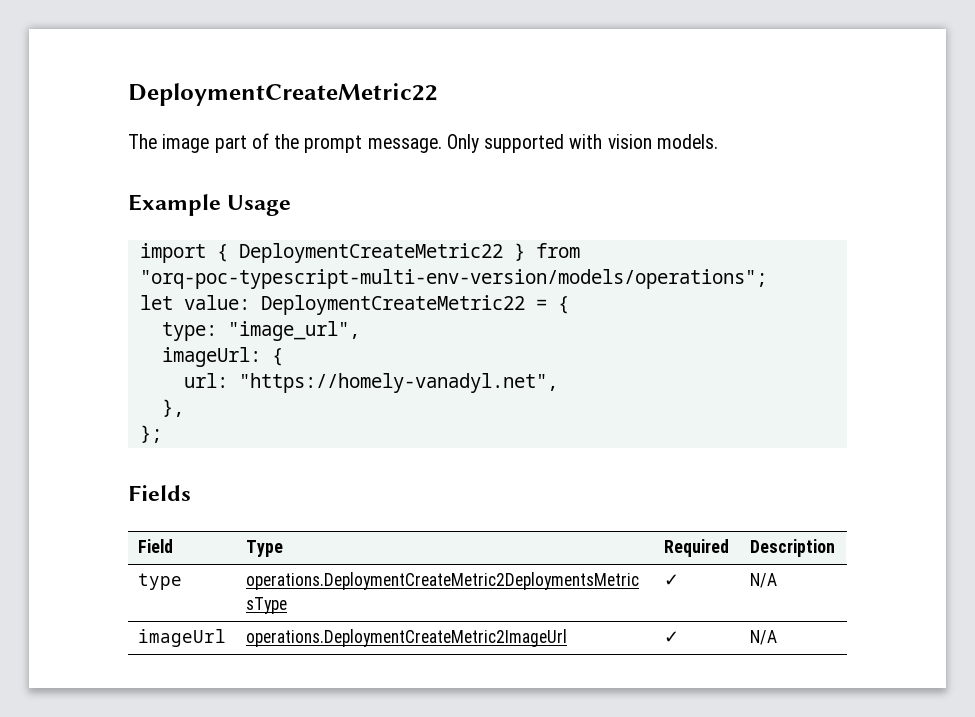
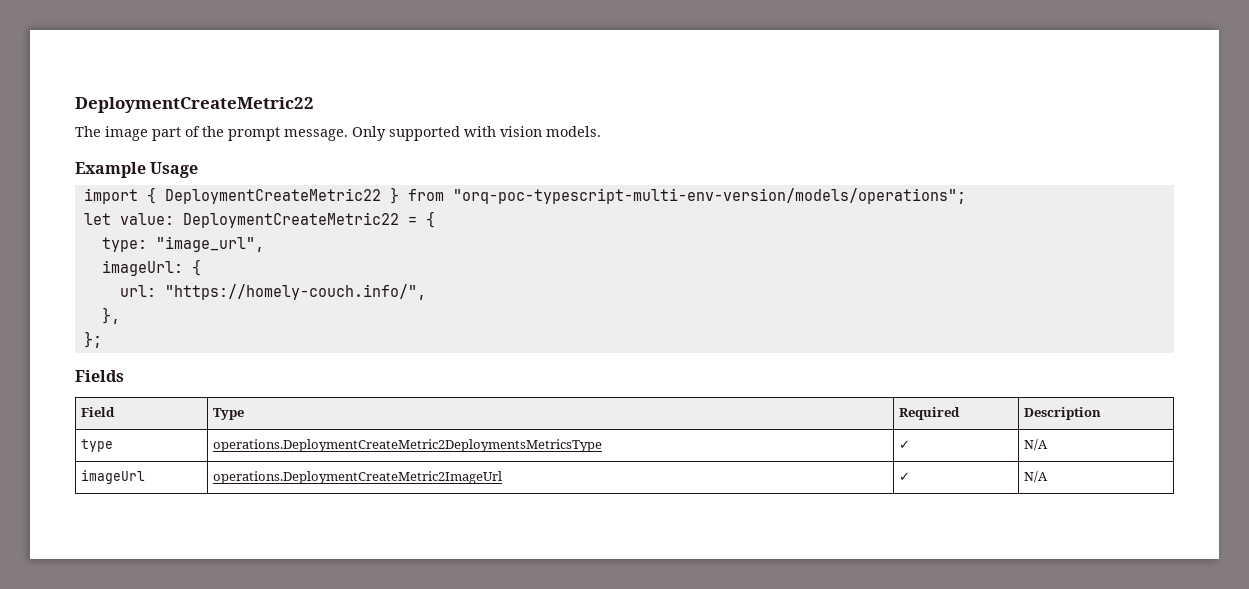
[238,373,558,393] "https://homely-vanadyl.net", -> [164,284,426,300] "https://homely-couch.info/",

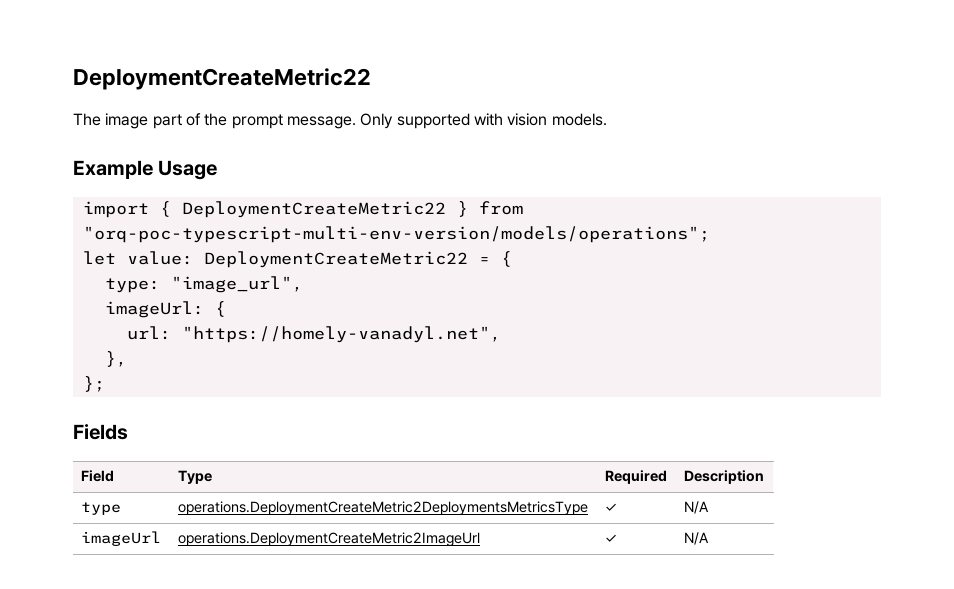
[164,284,426,300] "https://homely-couch.info/", -> [181,326,501,343] "https://homely-vanadyl.net",

